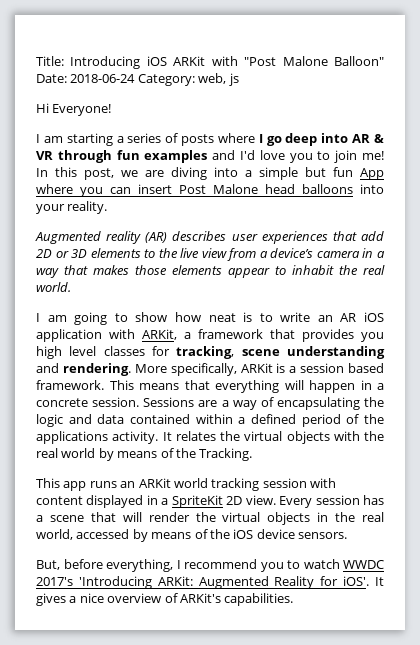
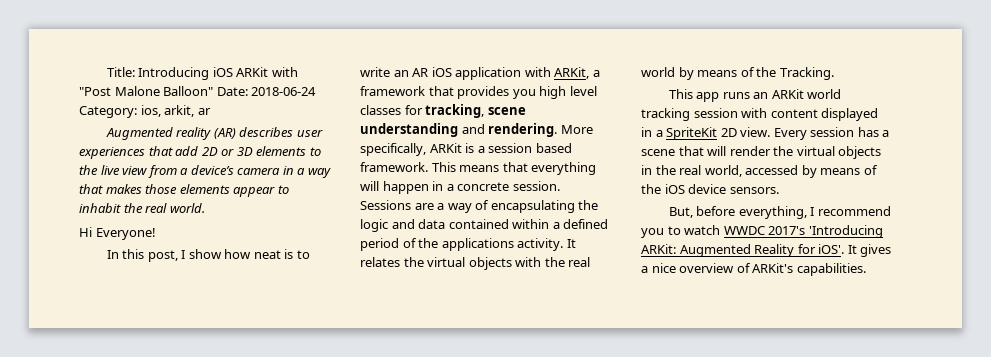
[198,73,239,86] [36,103,112,116] [36,133,385,146] [36,150,385,163] [36,167,384,180] [36,184,384,197] [36,201,108,214] web, js // Hi Everyone! // I am starting a series of posts where I go deep into AR & VR through fun examples and I'd love you to join me! In this post, we are diving into a simple but fun App where you can insert Post Malone head balloons into your reality. -> [140,105,211,117] ios, arkit, ar
[36,312,128,325] I am going to -> [79,227,156,240] [106,249,186,262] Hi Everyone! // In this post, I

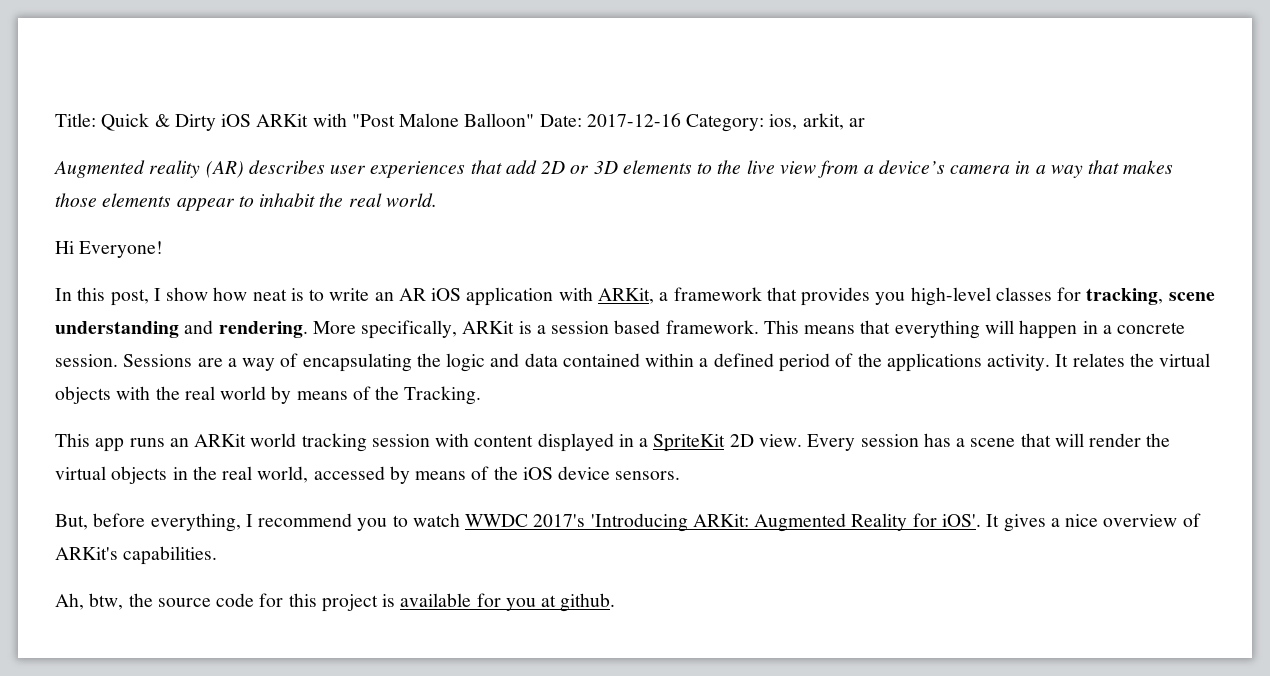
[138,67,210,80] Introducing -> [101,113,216,131] Quick & Dirty
[251,87,317,96] 2018-06-24 -> [586,113,681,127] 2017-12-16
[539,86,597,99] high level -> [910,287,991,306] high-level
(866, 269) none -> [55,593,616,612] // Ah, btw, the source code for this project is available for you at github.

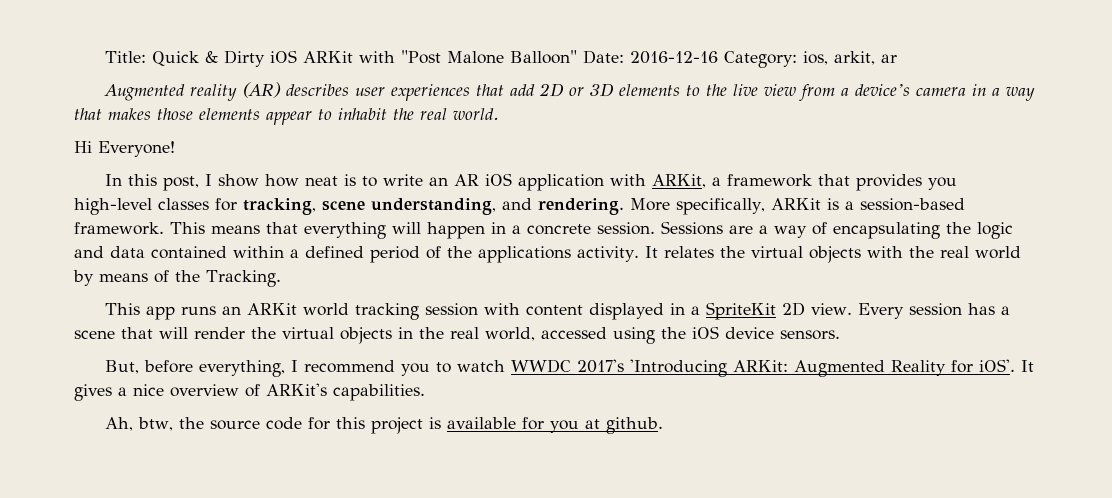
[586,113,681,127] 2017-12-16 -> [629,51,718,64] 2016-12-16
[55,321,179,338] understanding -> [371,198,496,215] understanding,
[551,320,661,334] session based -> [859,198,965,211] session-based
[389,466,490,484] by means of -> [613,327,655,344] using

